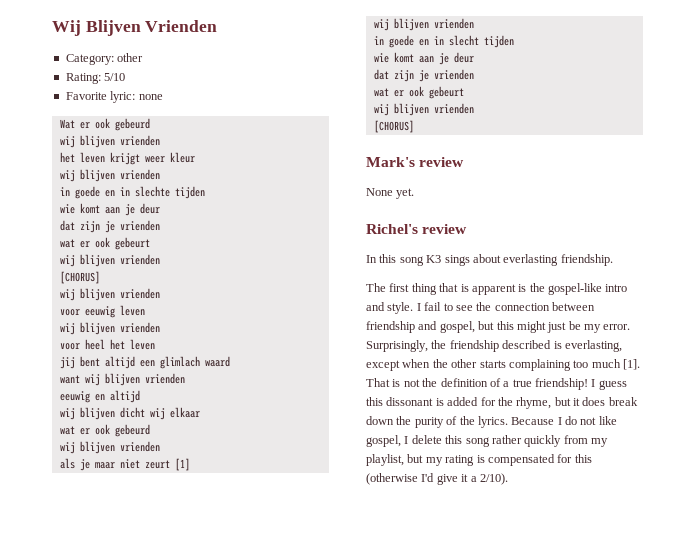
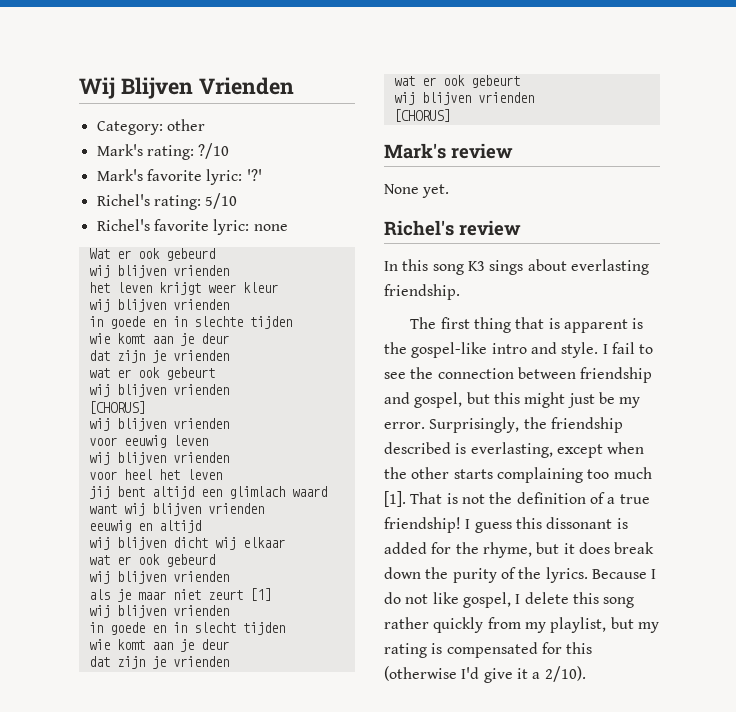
[65,73,101,84] Rating: -> [96,143,230,160] [96,169,262,185] [96,194,201,210] Mark's rating: ?/10 // Mark's favorite lyric: '?' // Richel's rating:
[65,92,107,100] Favorite -> [96,219,209,231] Richel's favorite

